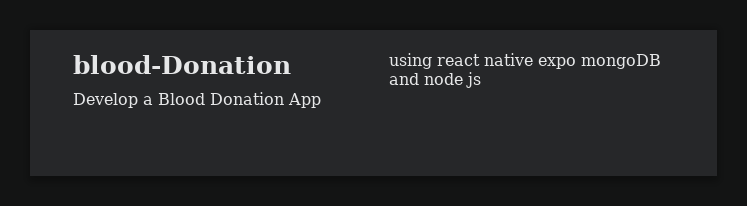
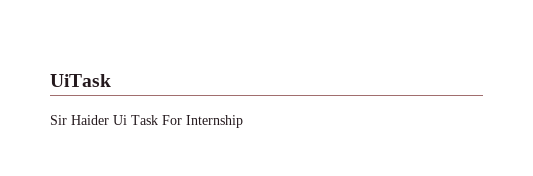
[73,55,291,74] [73,92,321,108] [389,53,661,69] [389,72,481,88] blood-Donation // Develop a Blood Donation App using react native expo mongoDB and node js -> [50,74,111,87] [50,115,243,128] UiTask // Sir Haider Ui Task For Internship

